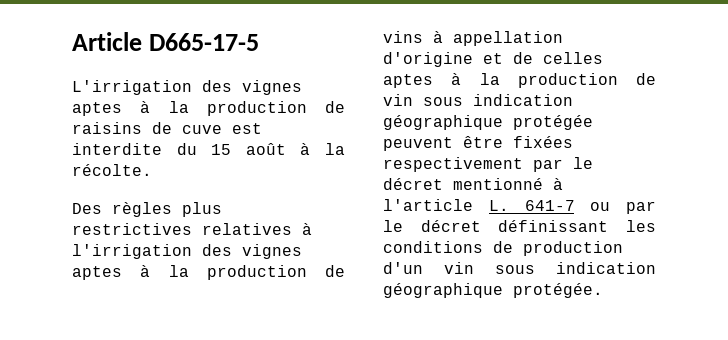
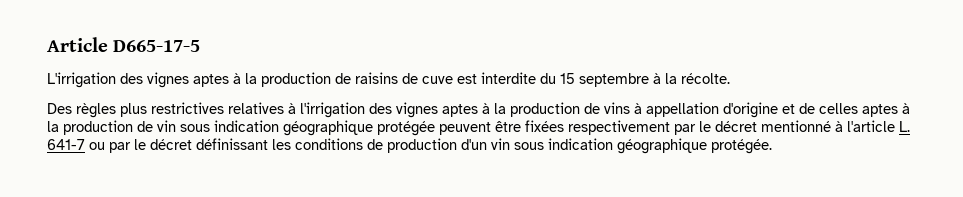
[245,143,286,155] août -> [579,73,649,87] septembre

